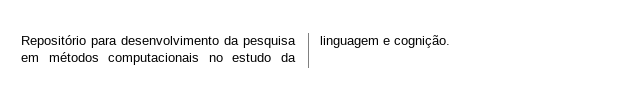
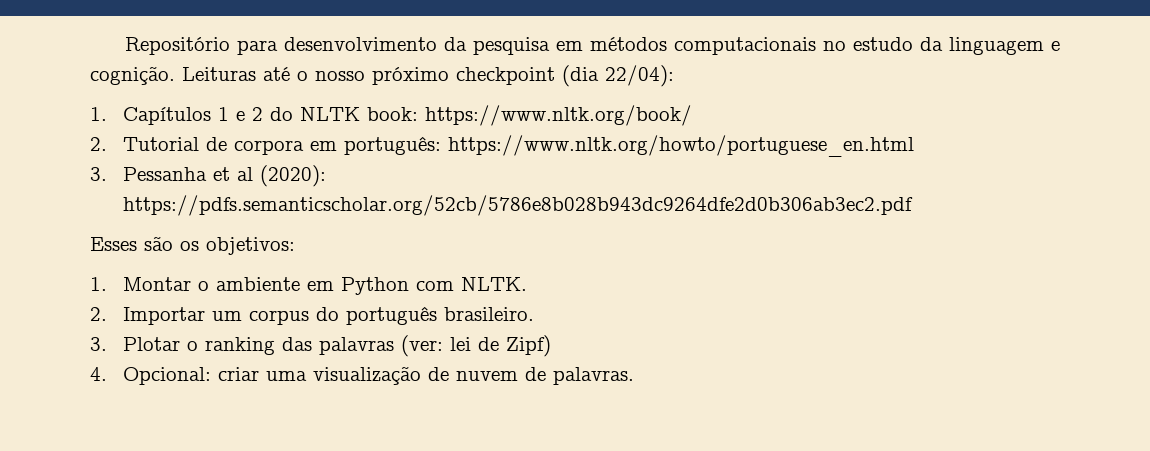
(450, 41) none -> [182,65,674,87] [90,105,693,126] [90,135,915,157] [90,165,327,187] [123,195,914,216] [90,236,295,255] [90,277,528,295] [90,306,535,325] [90,335,552,357] [90,366,635,385] Leituras até o nosso próximo checkpoint (dia 22/04): // 1. Capítulos 1 e 2 do NLTK book: https://www.nltk.org/book/ // 2. Tutorial de corpora em português: https://www.nltk.org/howto/portuguese_en.html // 3. Pessanha et al (2020): https://pdfs.semanticscholar.org/52cb/5786e8b028b943dc9264dfe2d0b306ab3ec2.pdf // Esses são os objetivos: // 1. Montar o ambiente em Python com NLTK. // 2. Importar um corpus do português brasileiro. // 3. Plotar o ranking das palavras (ver: lei de Zipf) // 4. Opcional: criar uma visualização de nuvem de palavras.

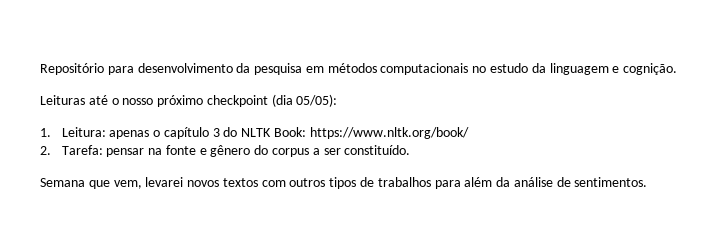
(175, 75) none -> (678, 69) //
[605,65,674,87] [90,107,264,125] 22/04): // 1. Capítulos 1 e 2 -> [296,94,338,107] [40,127,220,139] 05/05): // 1. Leitura: apenas o capítulo 3
[367,107,419,121] book: -> [273,127,306,137] Book:
[123,135,915,157] [90,165,327,187] [123,195,914,216] [90,236,295,255] [90,277,528,295] [90,306,535,325] [90,335,552,357] [90,366,635,385] Tutorial de corpora em português: https://www.nltk.org/howto/portuguese_en.html // 3. Pessanha et al (2020): https://pdfs.semanticscholar.org/52cb/5786e8b028b943dc9264dfe2d0b306ab3ec2.pdf // Esses são os objetivos: // 1. Montar o ambiente em Python com NLTK. // 2. Importar um corpus do português brasileiro. // 3. Plotar o ranking das palavras (ver: lei de Zipf) // 4. Opcional: criar uma visualização de nuvem de palavras. -> [61,145,411,157] [40,177,648,189] Tarefa: pensar na fonte e gênero do corpus a ser constituído. // Semana que vem, levarei novos textos com outros tipos de trabalhos para além da análise de sentimentos.

